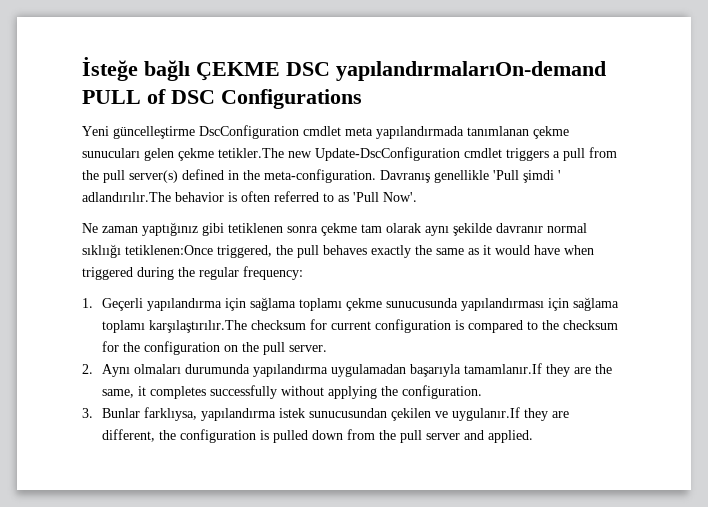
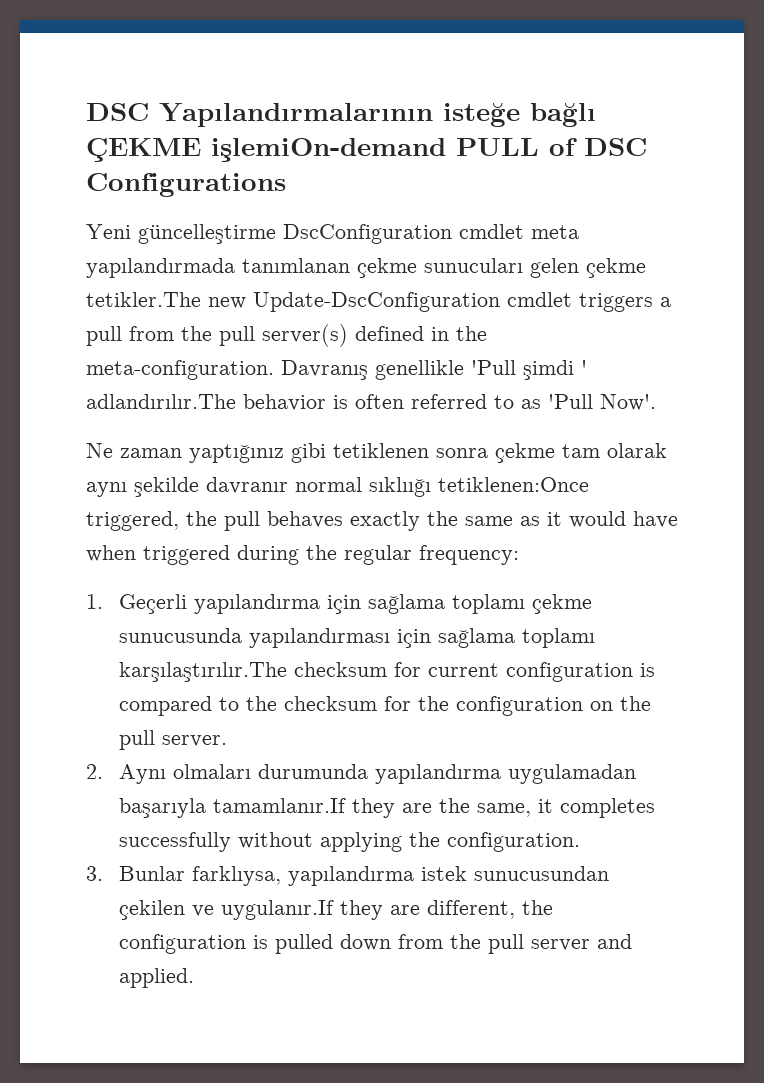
[82,57,606,81] İsteğe bağlı ÇEKME DSC yapılandırmalarıOn-demand -> [86,103,596,127] [86,138,446,162] DSC Yapılandırmalarının isteğe bağlı ÇEKME işlemiOn-demand

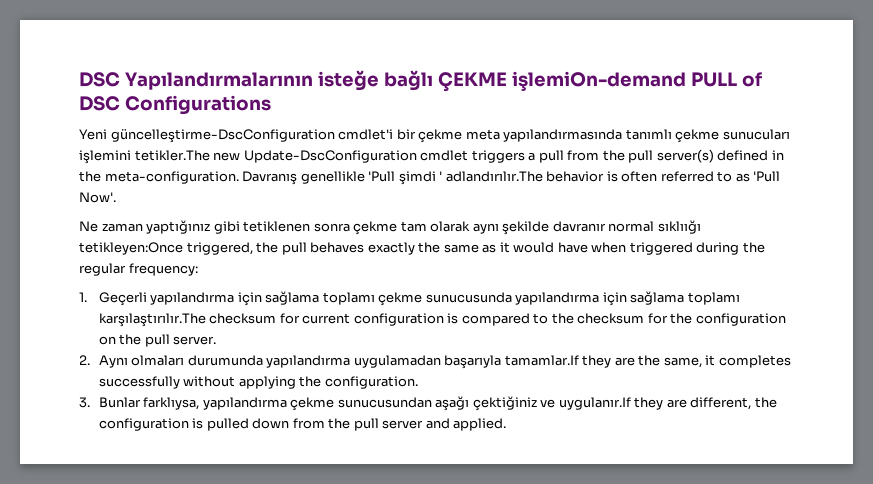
[138,224,579,244] [86,258,646,278] güncelleştirme DscConfiguration cmdlet meta yapılandırmada tanımlanan çekme sunucuları gelen çekme -> [110,129,790,143] [79,150,131,164] güncelleştirme-DscConfiguration cmdlet'i bir çekme meta yapılandırmasında tanımlı çekme sunucuları işlemini
[438,477,589,492] tetiklenen:Once -> [79,242,183,255] tetikleyen:Once
[248,628,390,648] yapılandırması -> [515,292,600,305] yapılandırma
[212,798,346,813] tamamlanır.If -> [504,355,579,366] tamamlar.If
[420,866,609,881] [118,900,185,920] istek sunucusundan çekilen -> [290,396,537,411] çekme sunucusundan aşağı çektiğiniz

